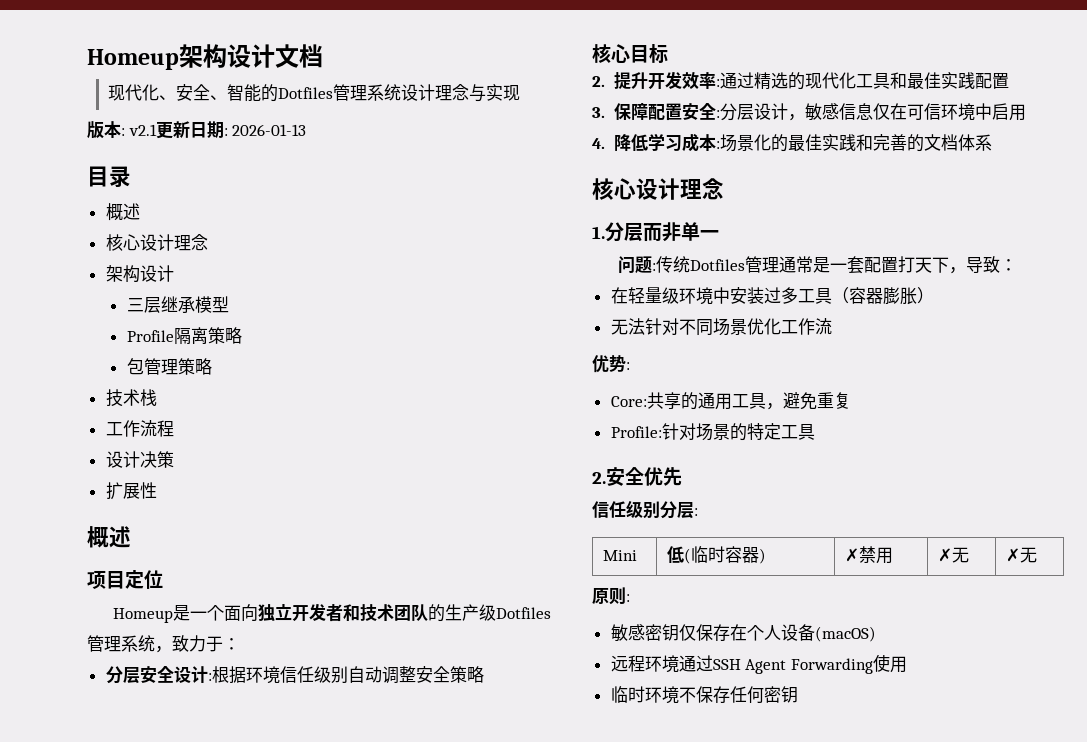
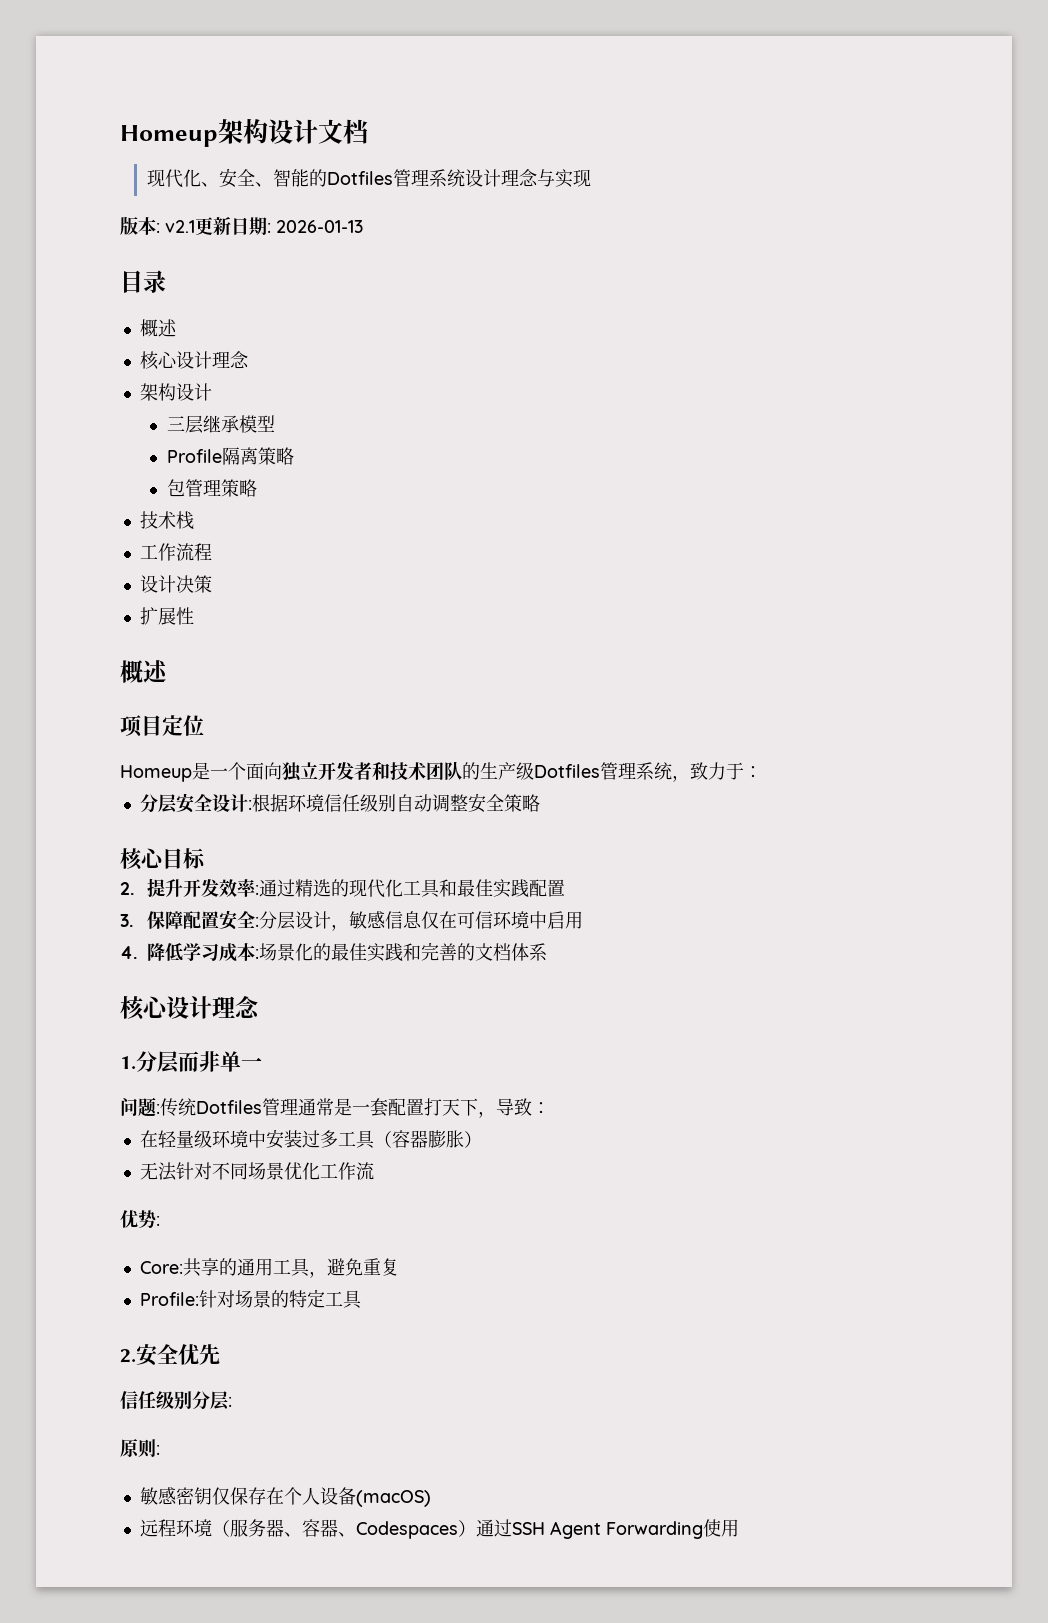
[602,550,637,561] [666,546,766,564] [844,546,893,564] [937,547,969,563] [1005,547,1037,563] // Mini | 低(临时容器) | ✗禁用 | ✗无 | ✗无 -> (232, 1402) none
(679, 664) none -> [211,1519,476,1539] （服务器、容器、Codespaces）
[610,686,798,704] // 临时环境不保存任何密钥 -> (739, 1528) none

